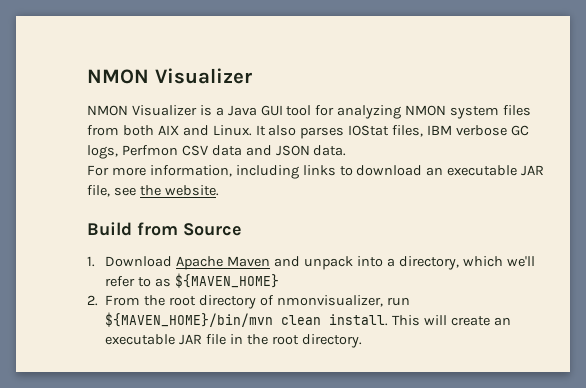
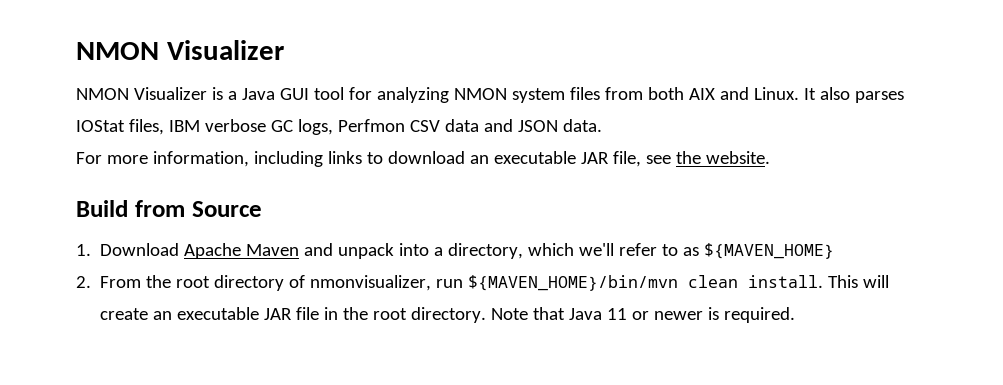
(362, 341) none -> [491,307,796,323] Note that Java 11 or newer is required.

